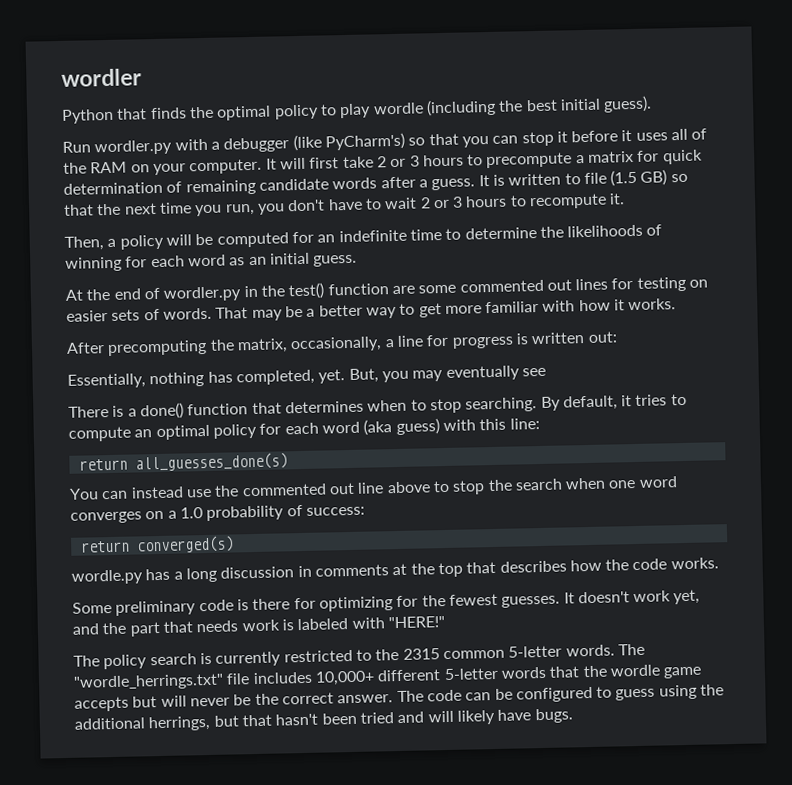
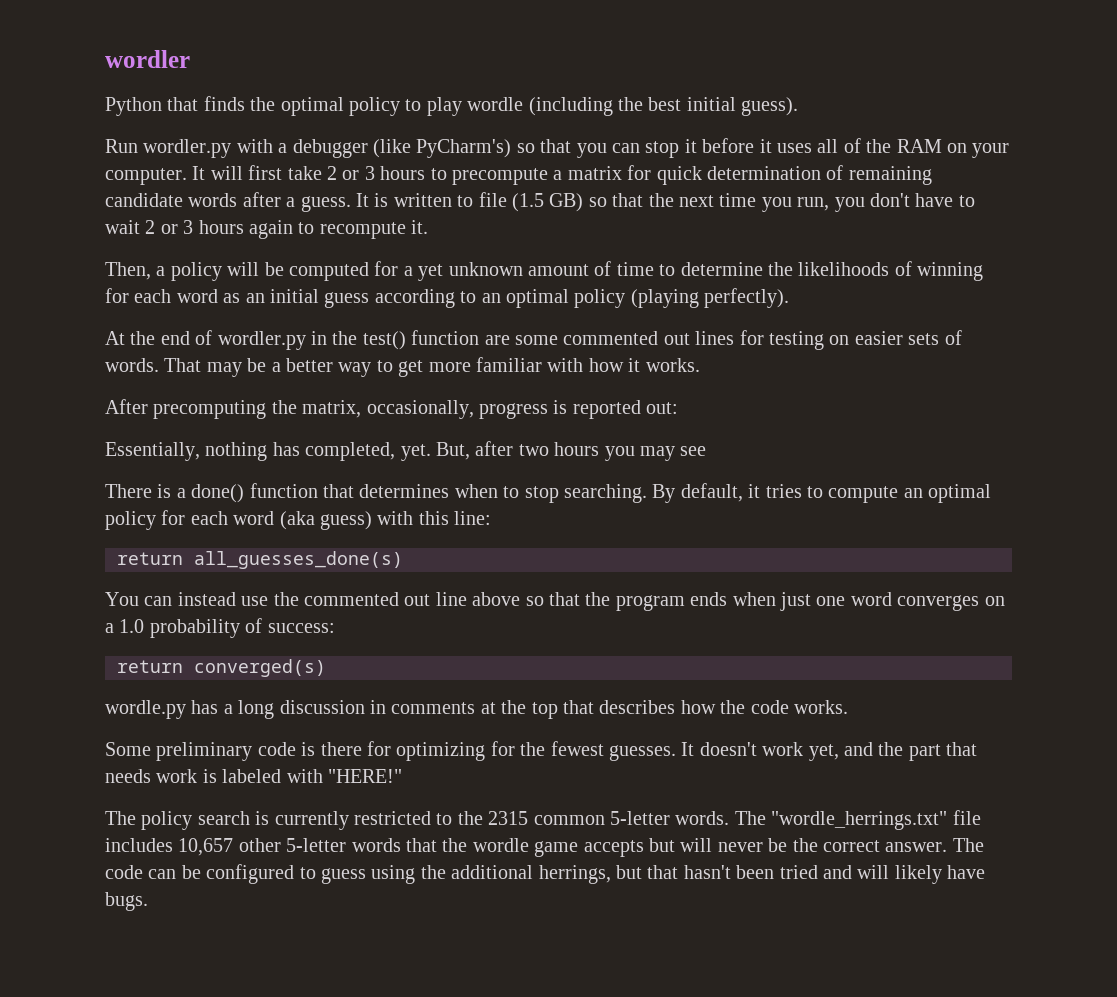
(508, 201) none -> [249,220,293,239] again
[317,229,407,243] an indefinite -> [403,261,612,281] a yet unknown amount of
[313,254,358,267] guess. -> [324,288,790,308] guess according to an optimal policy (playing perfectly).
[384,334,450,348] a line for -> (474, 409) none
[531,332,586,345] written -> [572,400,641,419] reported
(379, 375) none -> [475,441,600,456] after two hours
[445,365,520,381] eventually -> (675, 453) none
[432,477,607,495] to stop the search when -> [525,592,811,611] so that the program ends when just
[314,669,442,686] 10,000+ different -> [178,838,281,856] 10,657 other

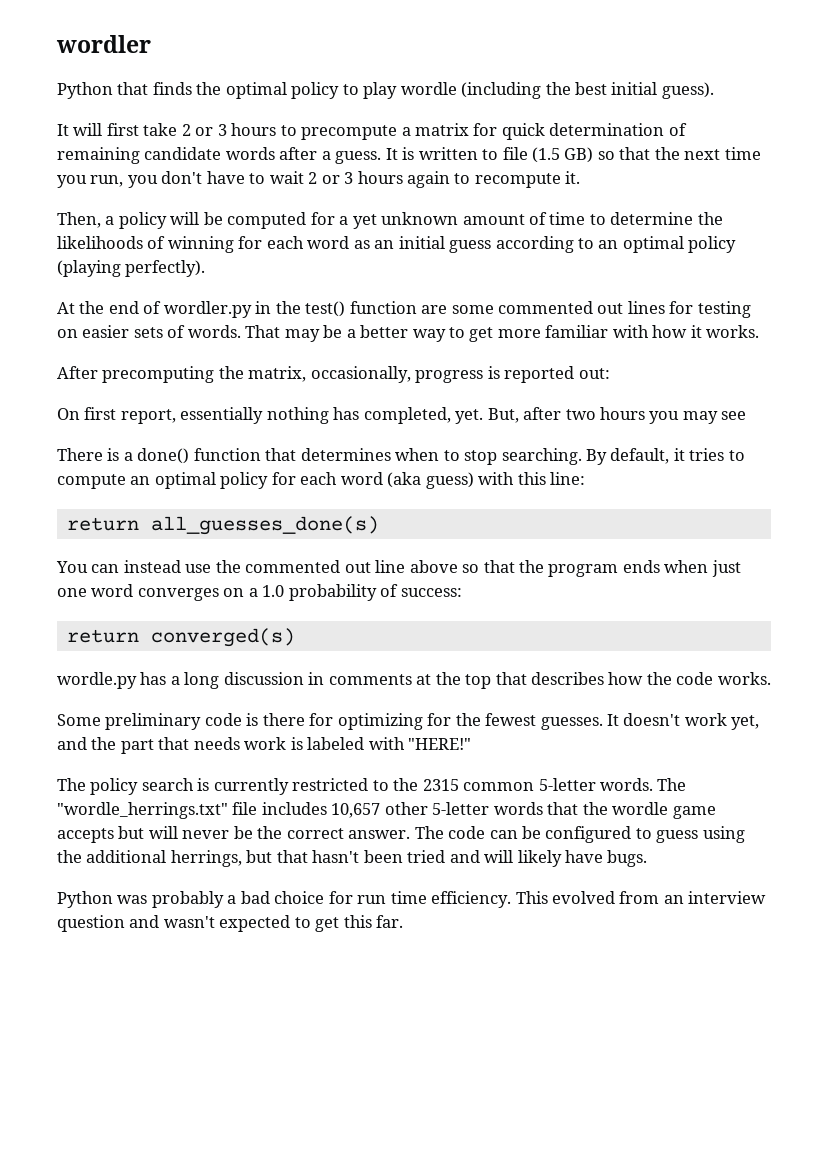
[105,138,1010,158] [105,168,187,185] Run wordler.py with a debugger (like PyCharm's) so that you can stop it before it uses all of the RAM on your computer. -> (714, 90) none
[105,442,200,461] Essentially, -> [57,407,264,424] On first report, essentially
(148, 901) none -> [57,891,767,908] [57,915,404,932] // Python was probably a bad choice for run time efficiency. This evolved from an interview question and wasn't expected to get this far.

